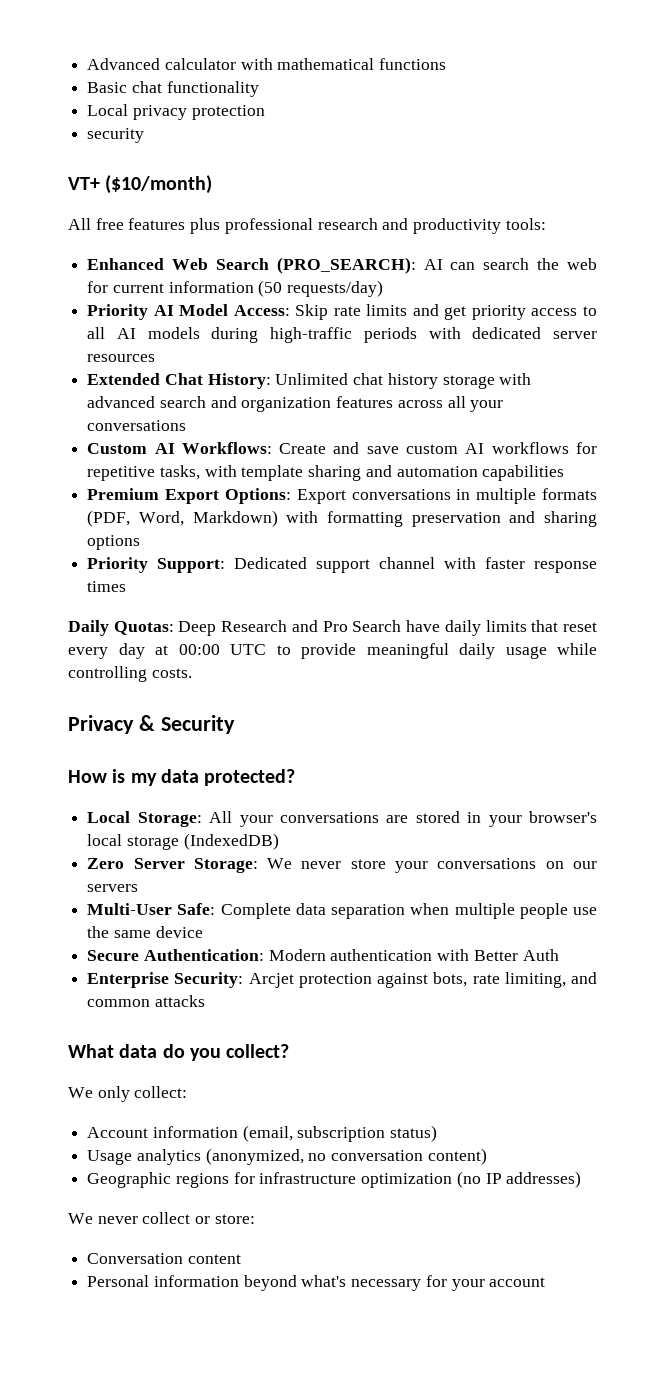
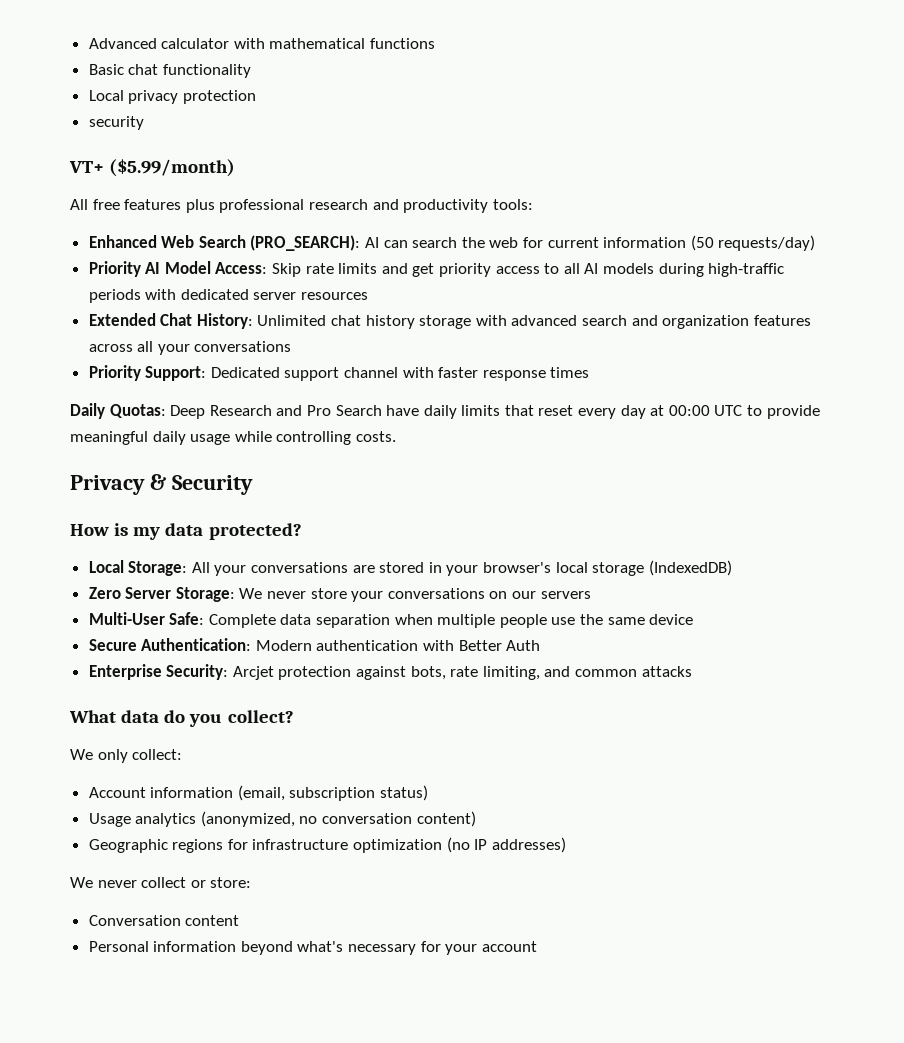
[105,175,213,194] ($10/month) -> [109,159,236,177] ($5.99/month)
[87,442,597,454] [87,465,565,481] [87,488,597,504] [87,510,597,527] [87,535,141,550] // Custom AI Workflows: Create and save custom AI workflows for repetitive tasks, with template sharing and automation capabilities // Premium Export Options: Export conversations in multiple formats (PDF, Word, Markdown) with formatting preservation and sharing options -> (292, 346) none

